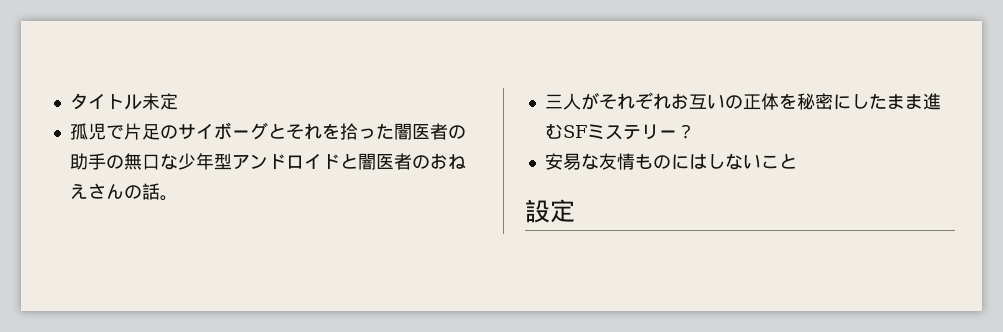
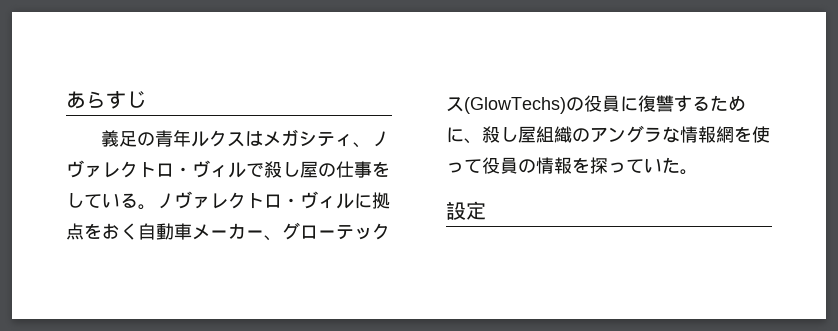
[69,93,178,110] [69,122,466,140] [69,153,466,170] [69,183,178,201] [544,92,941,110] [544,123,695,140] [544,153,797,170] タイトル未定 // 孤児で片足のサイボーグとそれを拾った闇医者の助手の無口な少年型アンドロイドと闇医者のおねえさんの話。 // 三人がそれぞれお互いの正体を秘密にしたまま進むSFミステリー？ // 安易な友情ものにはしないこと -> [66,91,146,109] [100,129,389,148] [66,160,390,178] [66,191,390,210] [66,222,390,241] [446,95,746,114] [446,125,770,144] [446,157,698,175] あらすじ // 義足の青年ルクスはメガシティ、ノヴァレクトロ・ヴィルで殺し屋の仕事をしている。ノヴァレクトロ・ヴィルに拠点をおく自動車メーカー、グローテックス(GlowTechs)の役員に復讐するために、殺し屋組織のアングラな情報網を使って役員の情報を探っていた。

